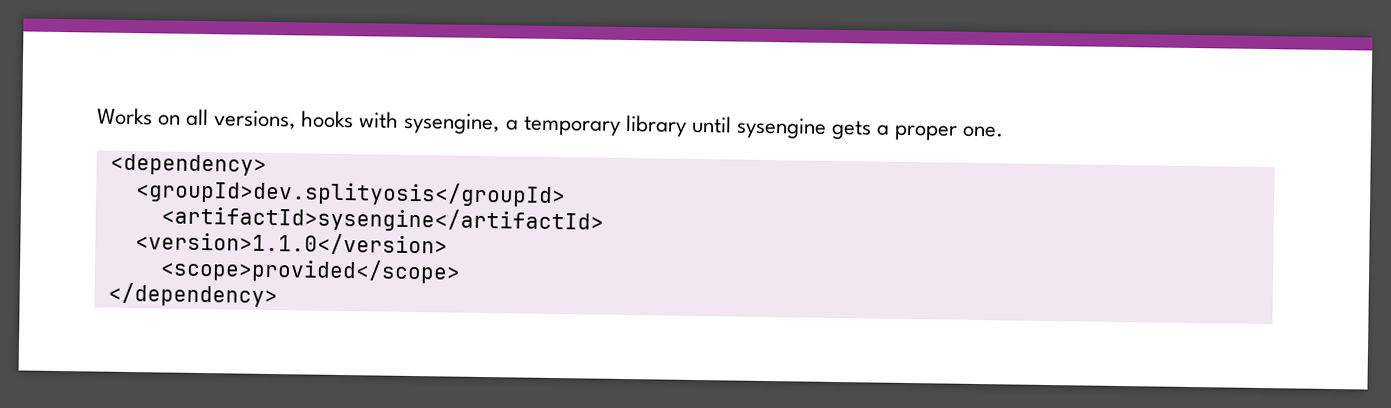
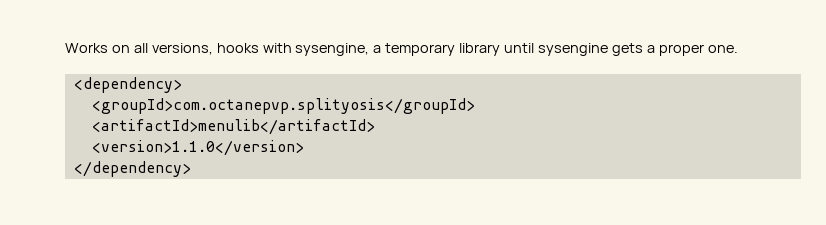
[134,179,566,208] [160,205,604,234] <groupId>dev.splityosis</groupId> // <artifactId>sysengine</artifactId> -> [91,98,475,114] [91,119,375,135] <groupId>com.octanepvp.splityosis</groupId> // <artifactId>menulib</artifactId>
[159,257,461,284] // <scope>provided</scope> -> (304, 148) none

